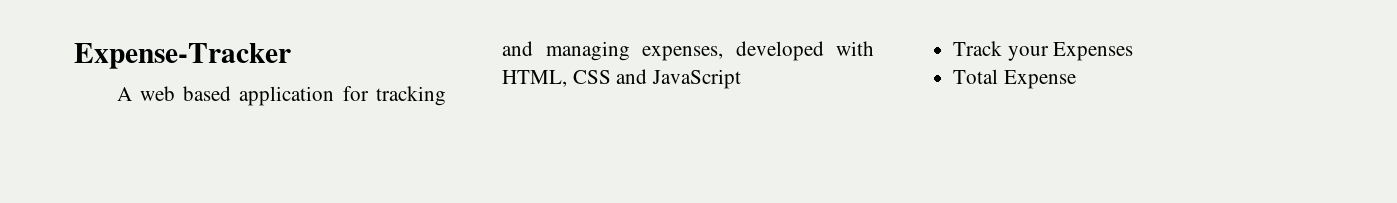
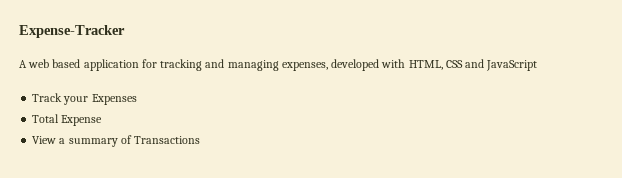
(1076, 79) none -> [32,135,201,147] // View a summary of Transactions

